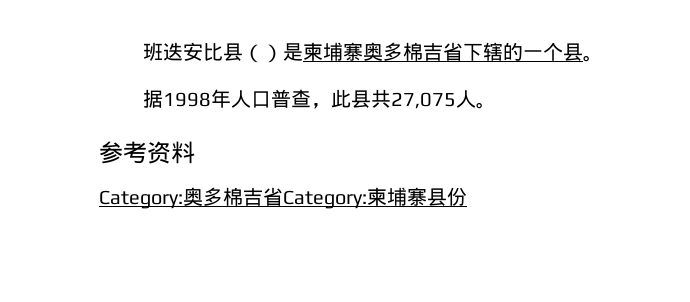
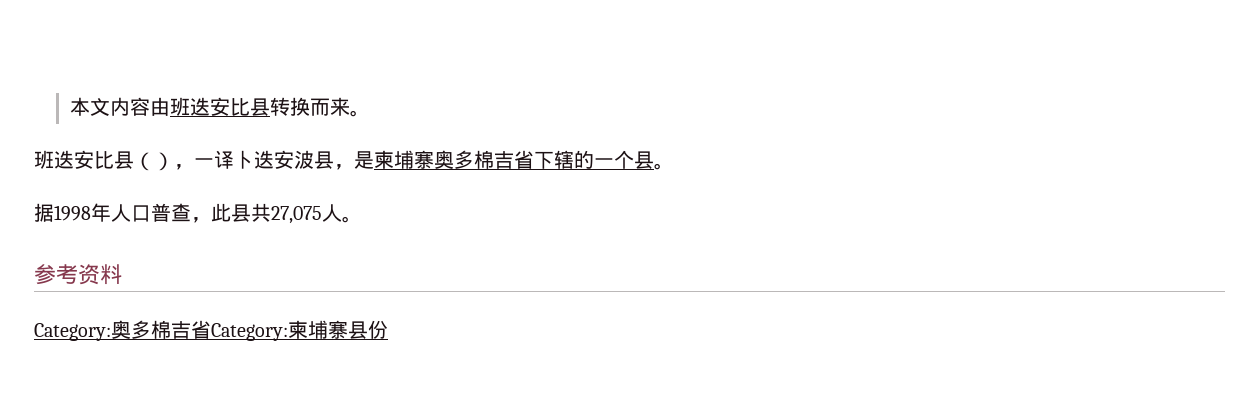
[143,42,284,63] 班迭安比县（） -> [69,97,370,117] [34,150,354,171] 本文内容由班迭安比县转换而来。 // 班迭安比县（），一译卜迭安波县，

